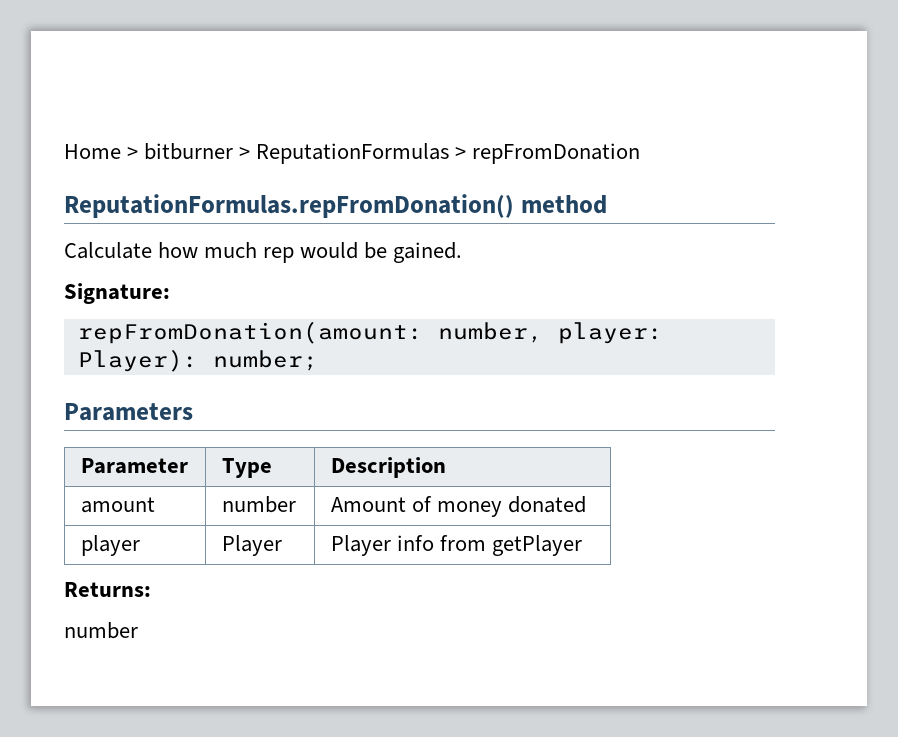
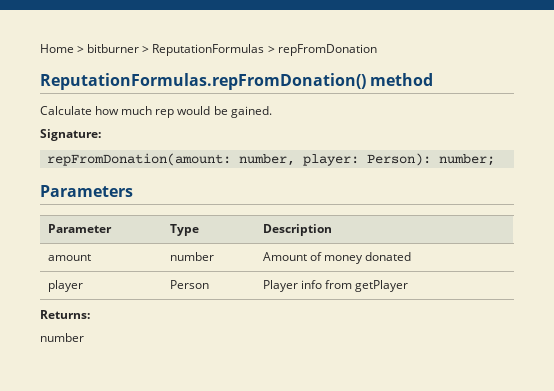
[77,349,198,372] Player): -> [366,153,431,166] Person):
[221,535,282,556] Player -> [169,280,209,289] Person

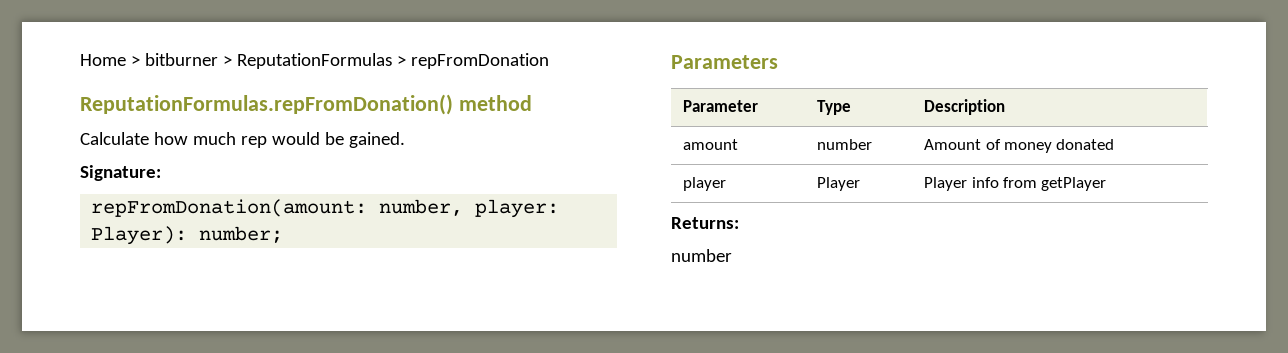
[366,153,431,166] Person): -> [91,226,188,245] Player):
[169,280,209,289] Person -> [817,177,861,191] Player

